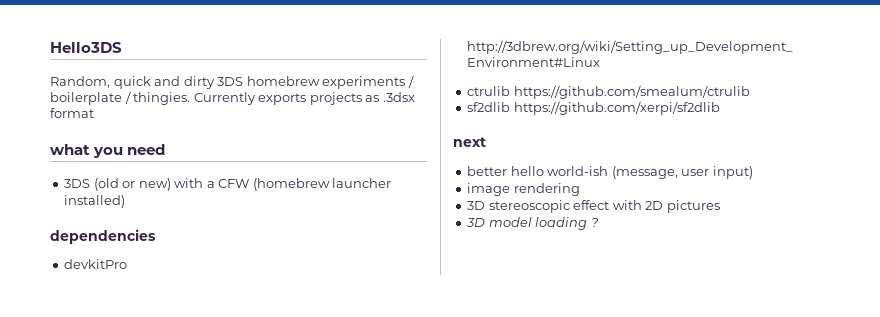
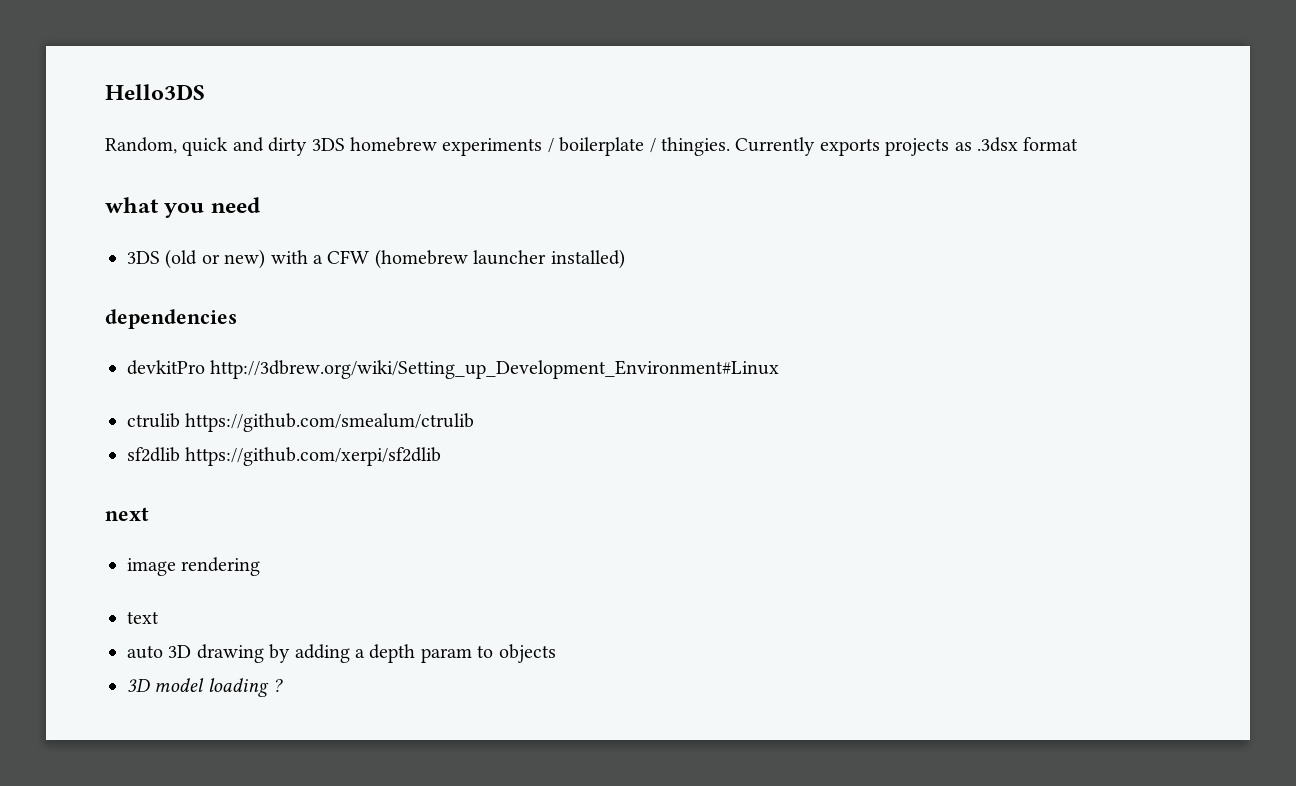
[467,166,753,179] [467,183,580,196] [467,200,720,213] better hello world-ish (message, user input) // image rendering // 3D stereoscopic effect with 2D pictures -> [127,557,261,576] [127,611,159,624] [127,644,556,663] image rendering // text // auto 3D drawing by adding a depth param to objects

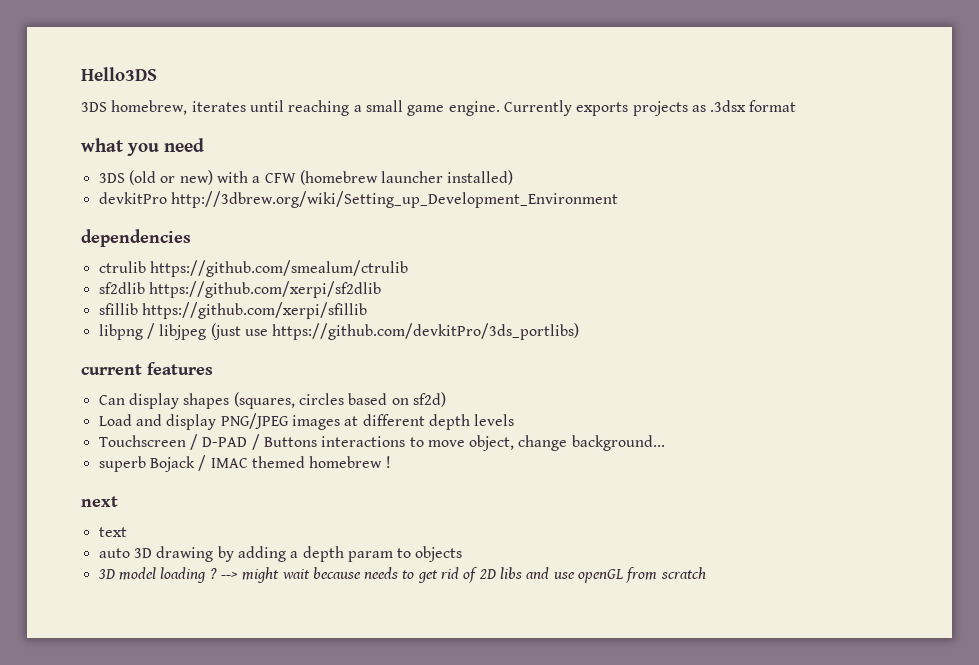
[105,137,730,156] Random, quick and dirty 3DS homebrew experiments / boilerplate / thingies. -> [81,100,500,116] 3DS homebrew, iterates until reaching a small game engine.
(625, 259) none -> [98,191,618,208] // devkitPro http://3dbrew.org/wiki/Setting_up_Development_Environment
[127,360,780,379] // devkitPro http://3dbrew.org/wiki/Setting_up_Development_Environment#Linux -> (191, 238) none
(442, 456) none -> [98,302,367,319] [98,323,580,340] [81,362,213,375] [98,392,446,409] [98,413,515,430] [98,434,665,451] [98,455,391,472] // sfillib https://github.com/xerpi/sfillib // libpng / libjpeg (just use https://github.com/devkitPro/3ds_portlibs) // current features // Can display shapes (squares, circles based on sf2d) // Load and display PNG/JPEG images at different depth levels // Touchscreen / D-PAD / Buttons interactions to move object, change background... // superb Bojack / IMAC themed homebrew !
[127,557,261,576] // image rendering -> (118, 501) none
(284, 685) none -> [220,567,706,583] --> might wait because needs to get rid of 2D libs and use openGL from scratch

